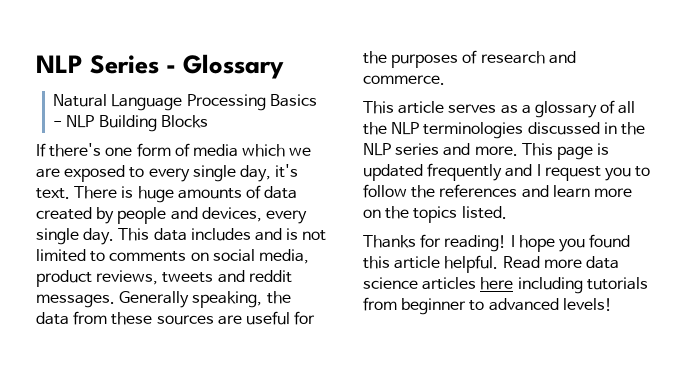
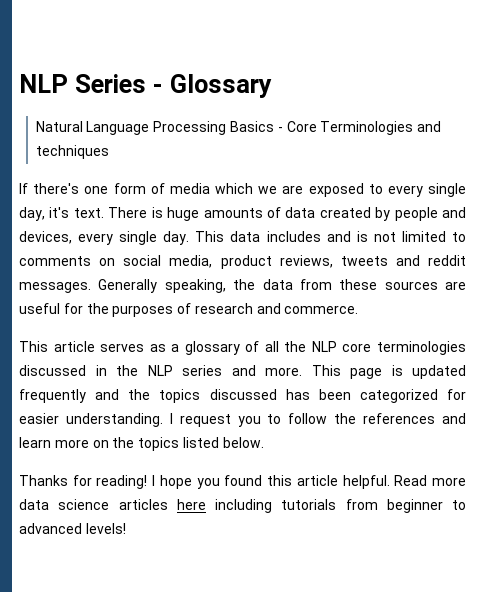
[66,115,208,132] NLP Building Blocks -> [286,121,442,135] [35,145,109,159] Core Terminologies and techniques
(420, 128) none -> [342,343,372,352] core
(533, 170) none -> [128,389,466,403] [19,413,163,427] the topics discussed has been categorized for easier understanding.
[461,206,507,219] listed. -> [182,437,264,448] listed below.

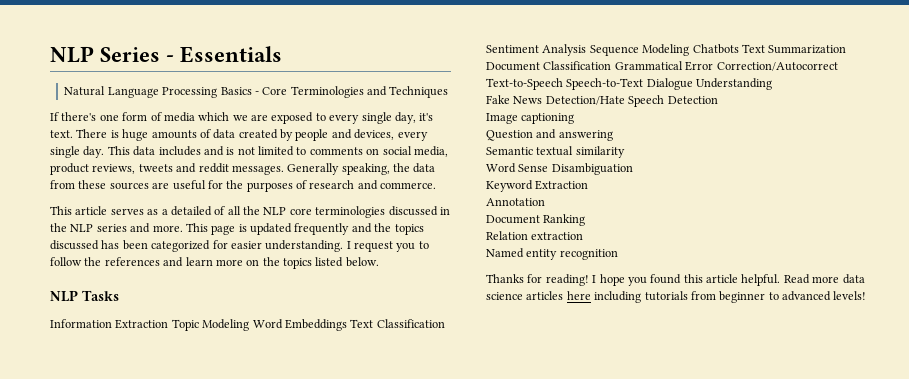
[169,74,272,98] Glossary -> [180,46,283,63] Essentials
[35,145,109,159] techniques -> [389,86,449,98] Techniques
[184,341,240,355] glossary -> [170,206,212,216] detailed
(264, 442) none -> [50,290,119,302] [50,319,445,331] [486,44,847,56] [486,61,838,71] [486,78,773,90] [486,95,718,107] [486,113,575,124] [486,129,613,141] [486,146,625,158] [486,163,633,175] [486,180,589,192] [486,198,545,206] [486,214,586,226] [486,231,584,240] [486,248,618,260] // NLP Tasks // Information Extraction Topic Modeling Word Embeddings Text Classification Sentiment Analysis Sequence Modeling Chatbots Text Summarization Document Classification Grammatical Error Correction/Autocorrect Text-to-Speech Speech-to-Text Dialogue Understanding // Fake News Detection/Hate Speech Detection // Image captioning // Question and answering // Semantic textual similarity // Word Sense Disambiguation // Keyword Extraction // Annotation // Document Ranking // Relation extraction // Named entity recognition

